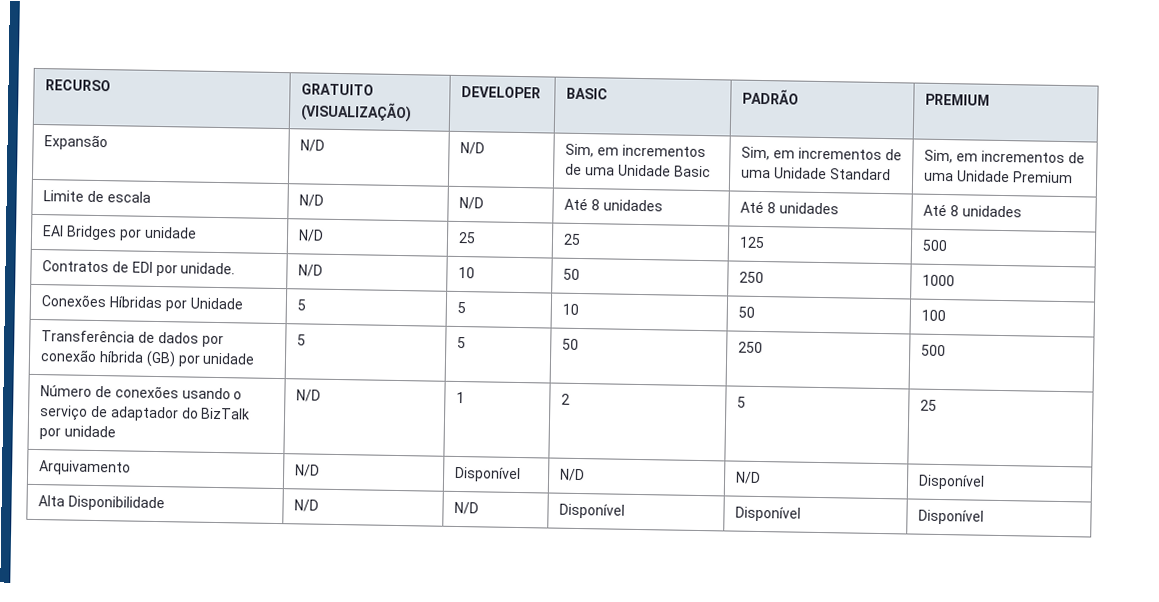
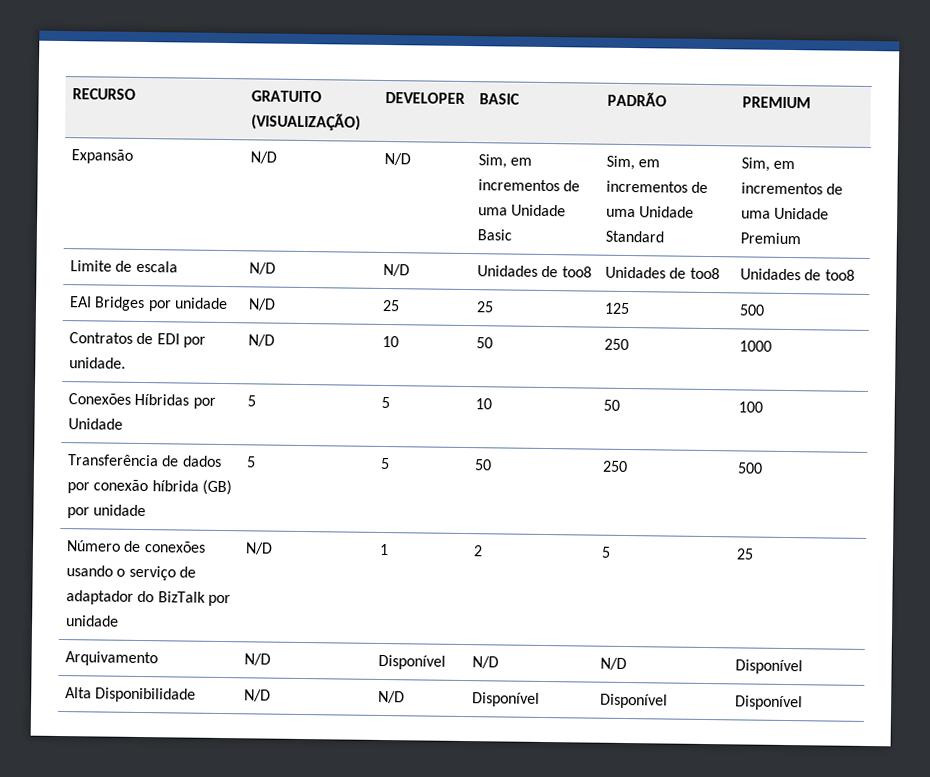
[564,197,663,212] [740,200,839,215] [923,203,1022,218] Até 8 unidades | Até 8 unidades | Até 8 unidades -> [476,265,592,278] [604,266,720,280] [739,268,855,281] Unidades de too8 | Unidades de too8 | Unidades de too8

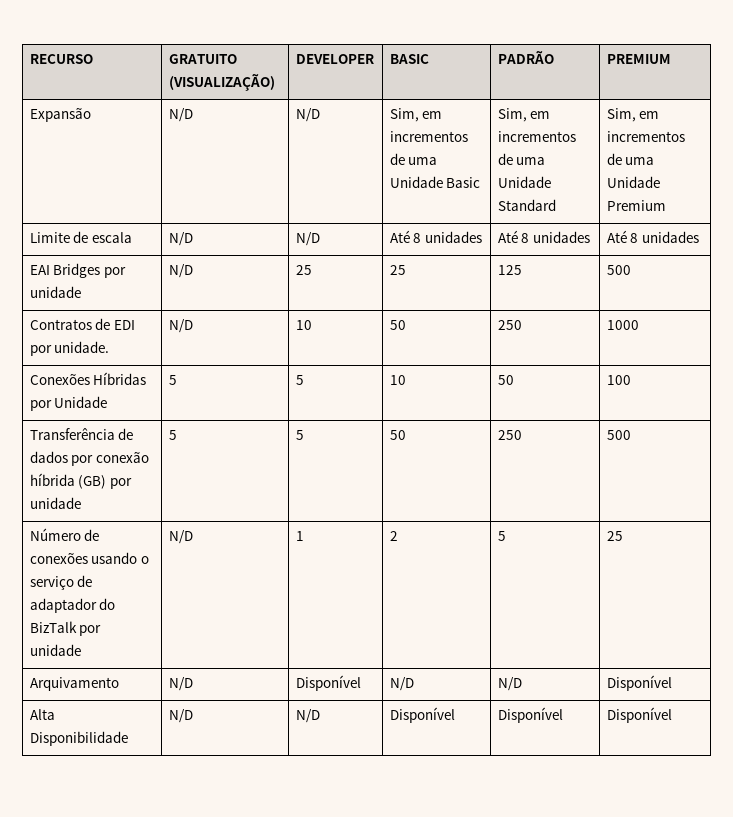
[476,265,592,278] [604,266,720,280] [739,268,855,281] Unidades de too8 | Unidades de too8 | Unidades de too8 -> [389,230,482,243] [497,230,590,243] [606,230,699,243] Até 8 unidades | Até 8 unidades | Até 8 unidades

